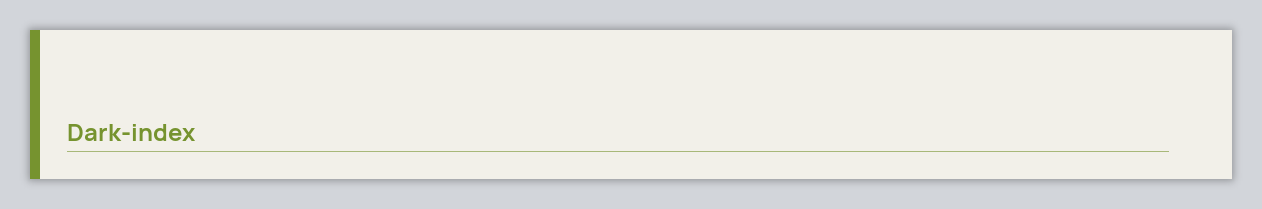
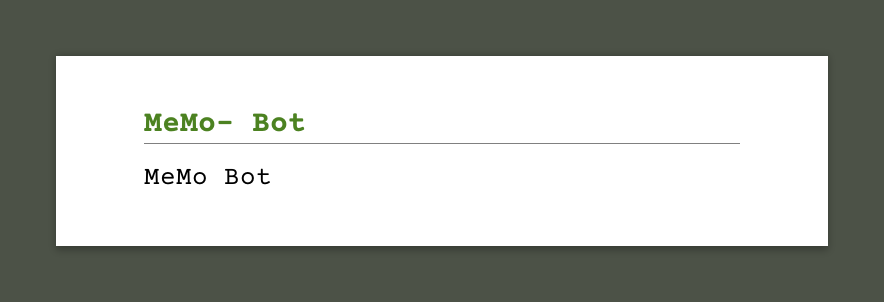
[67,124,196,141] Dark-index -> [144,113,306,132] [144,168,272,185] MeMo- Bot // MeMo Bot

